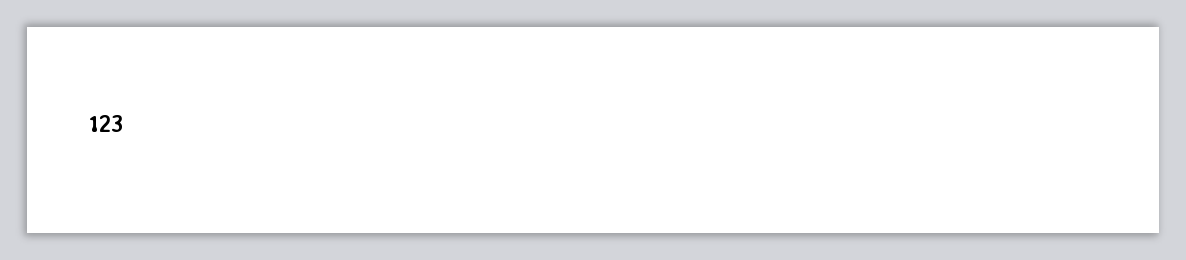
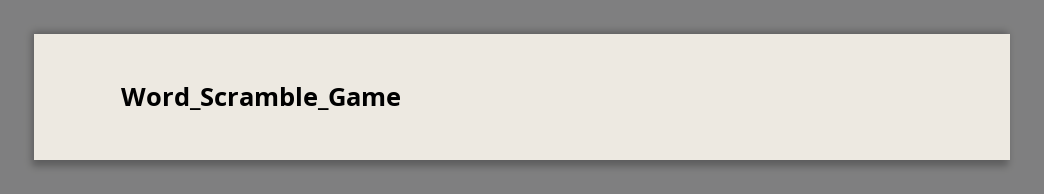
[88,115,123,132] 123 -> [121,87,401,110] Word_Scramble_Game

